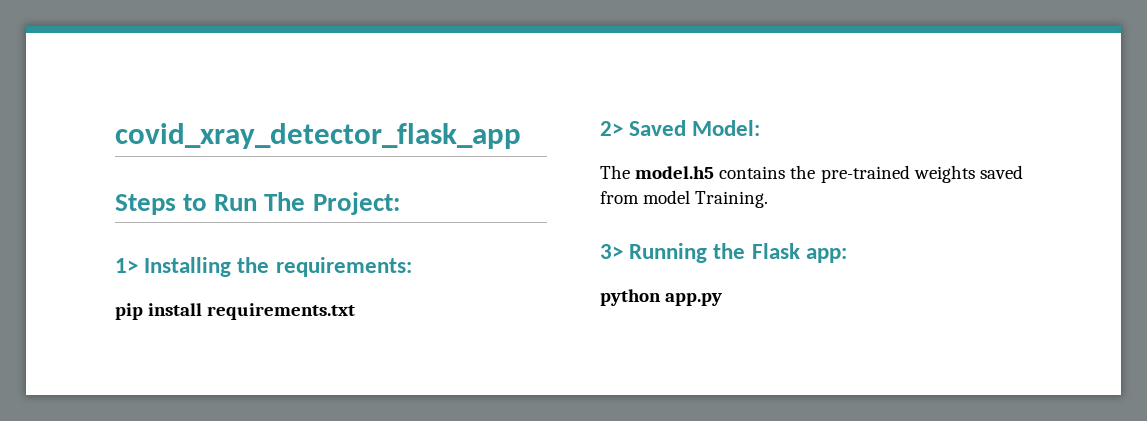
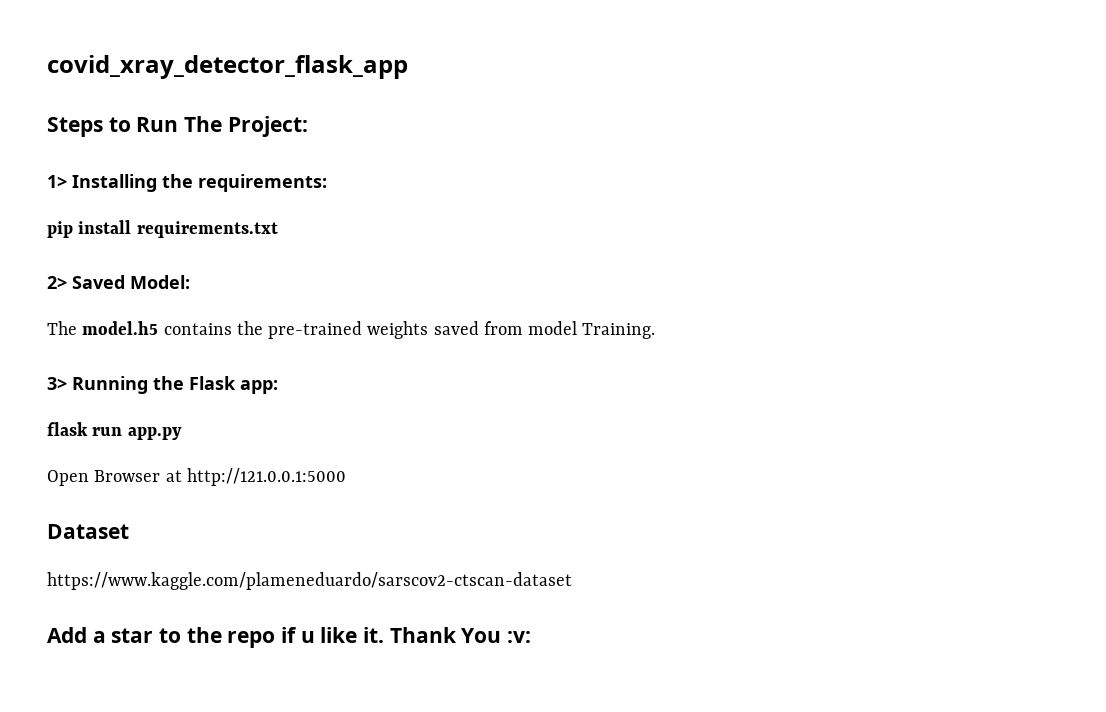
[600,289,661,306] python -> [47,422,123,436] flask run
(723, 299) none -> [47,468,346,486] [47,524,129,539] [47,572,572,590] [47,627,532,648] // Open Browser at http://121.0.0.1:5000 // Dataset // https://www.kaggle.com/plameneduardo/sarscov2-ctscan-dataset // Add a star to the repo if u like it. Thank You :v:

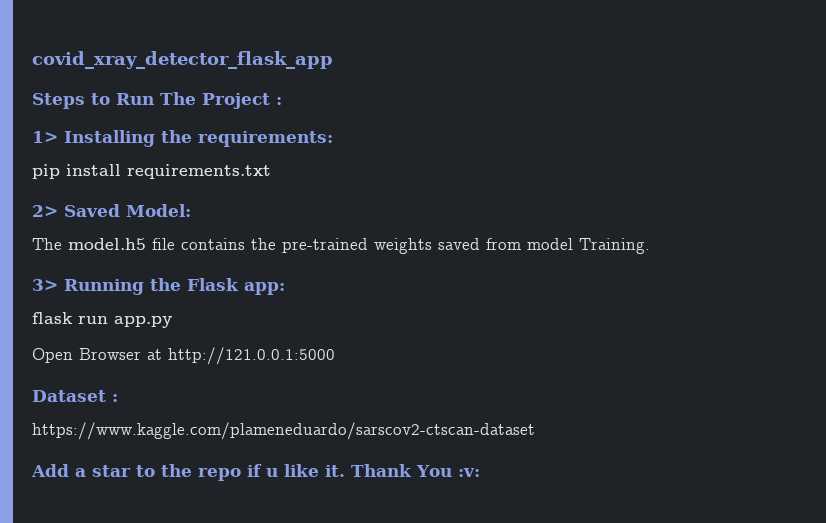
[227,116,308,137] Project: -> [202,93,282,109] Project :
(159, 328) none -> [152,238,175,250] file
(129, 531) none -> [112,394,118,402] :

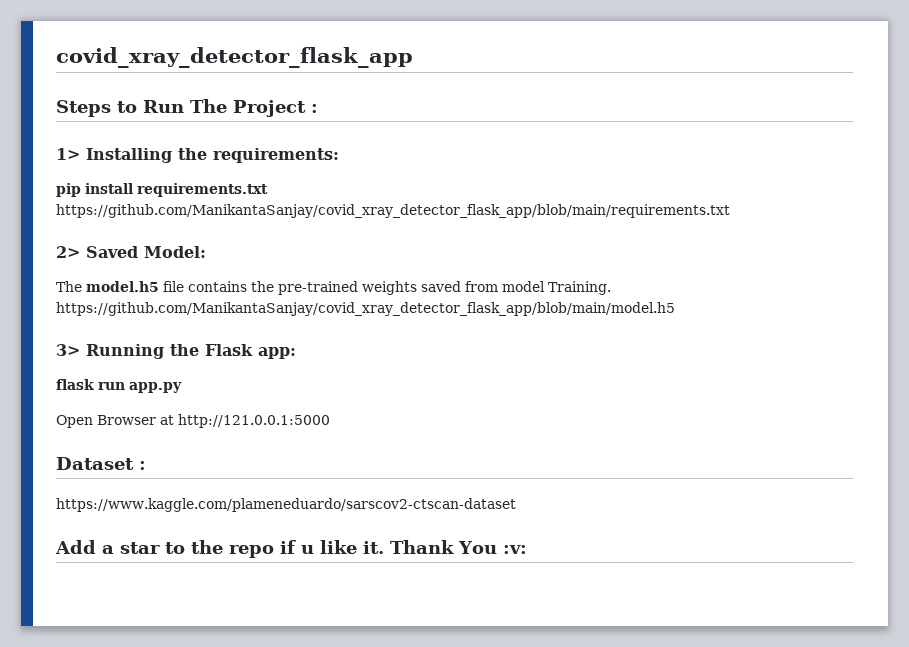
(271, 171) none -> [56,204,730,218] https://github.com/ManikantaSanjay/covid_xray_detector_flask_app/blob/main/requirements.txt
(650, 246) none -> [56,302,675,316] https://github.com/ManikantaSanjay/covid_xray_detector_flask_app/blob/main/model.h5

